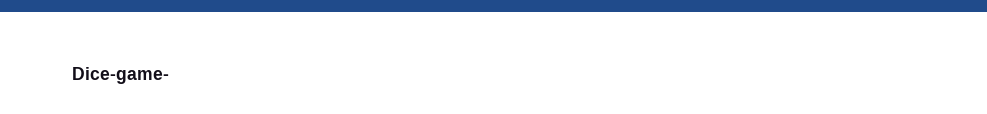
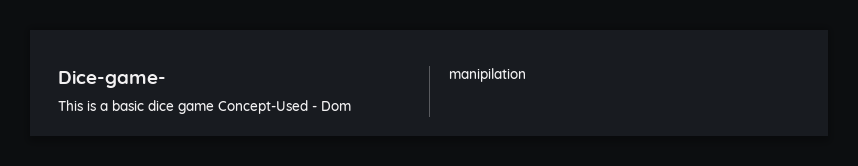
(169, 75) none -> [58,100,351,114] [449,68,526,82] // This is a basic dice game Concept-Used - Dom manipilation

